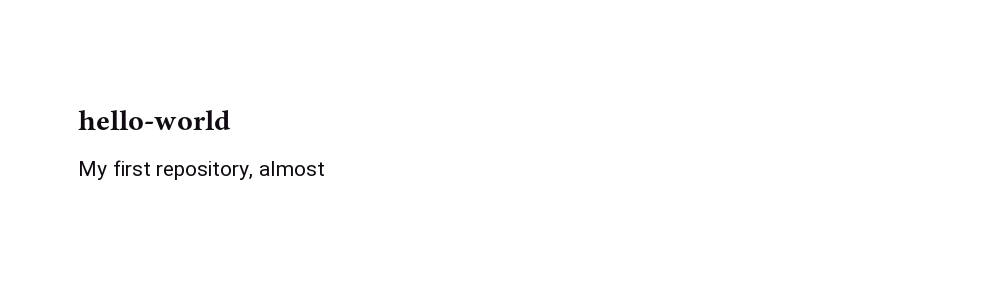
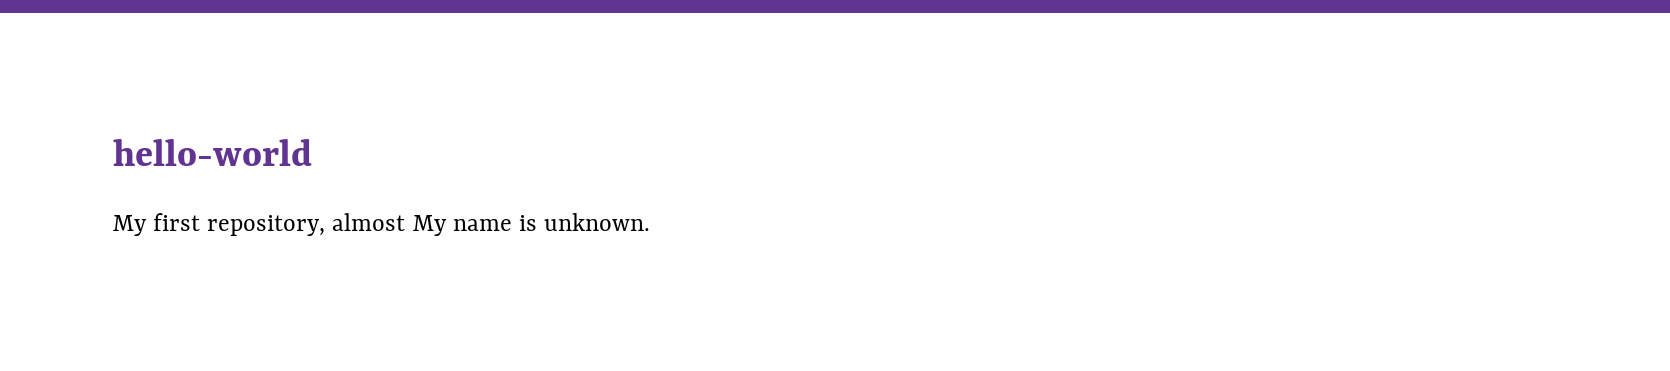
(326, 168) none -> [412,213,651,236] My name is unknown.

